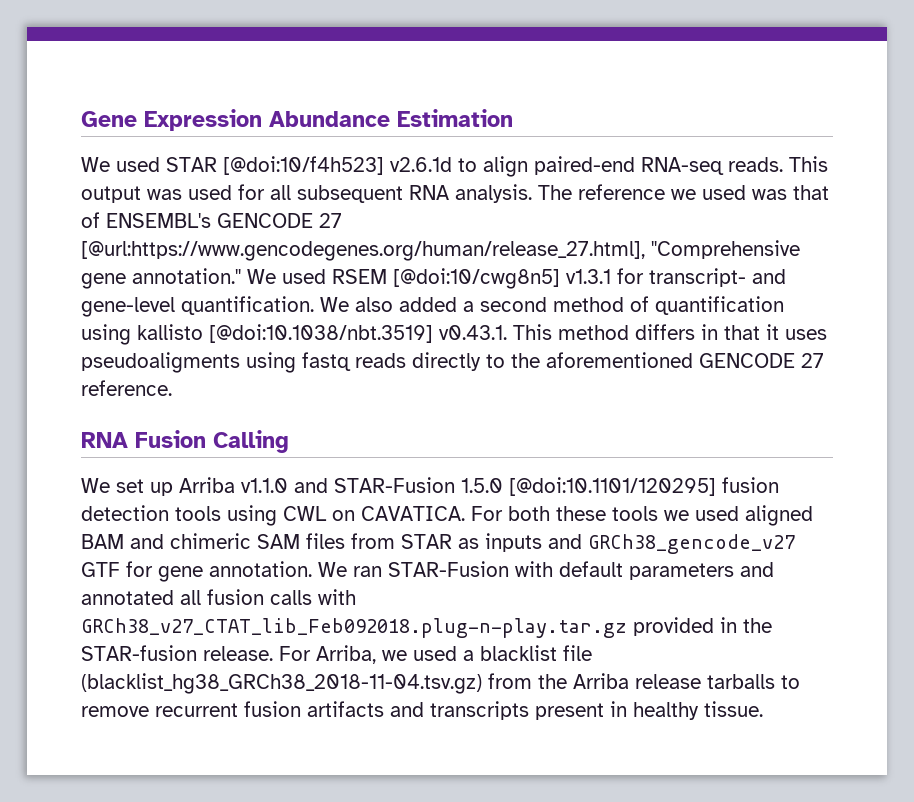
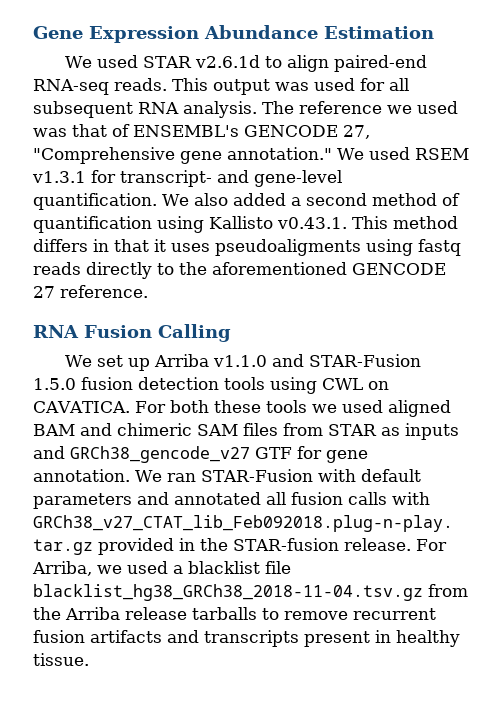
[223,156,384,175] [@doi:10/f4h523] -> (193, 62) none
[319,213,342,228] [81,241,645,261] 27 [@url:https://www.gencodegenes.org/human/release_27.html], -> [343,125,370,139] 27,
[393,268,560,289] [@doi:10/cwg8n5] -> (469, 154) none
[137,324,433,343] kallisto [@doi:10.1038/nbt.3519] -> [209,216,273,229] Kallisto
[509,477,716,496] [@doi:10.1101/120295] -> (76, 384) none
[81,673,482,694] (blacklist_hg38_GRCh38_2018-11-04.tsv.gz) -> [33,584,423,601] blacklist_hg38_GRCh38_2018-11-04.tsv.gz

